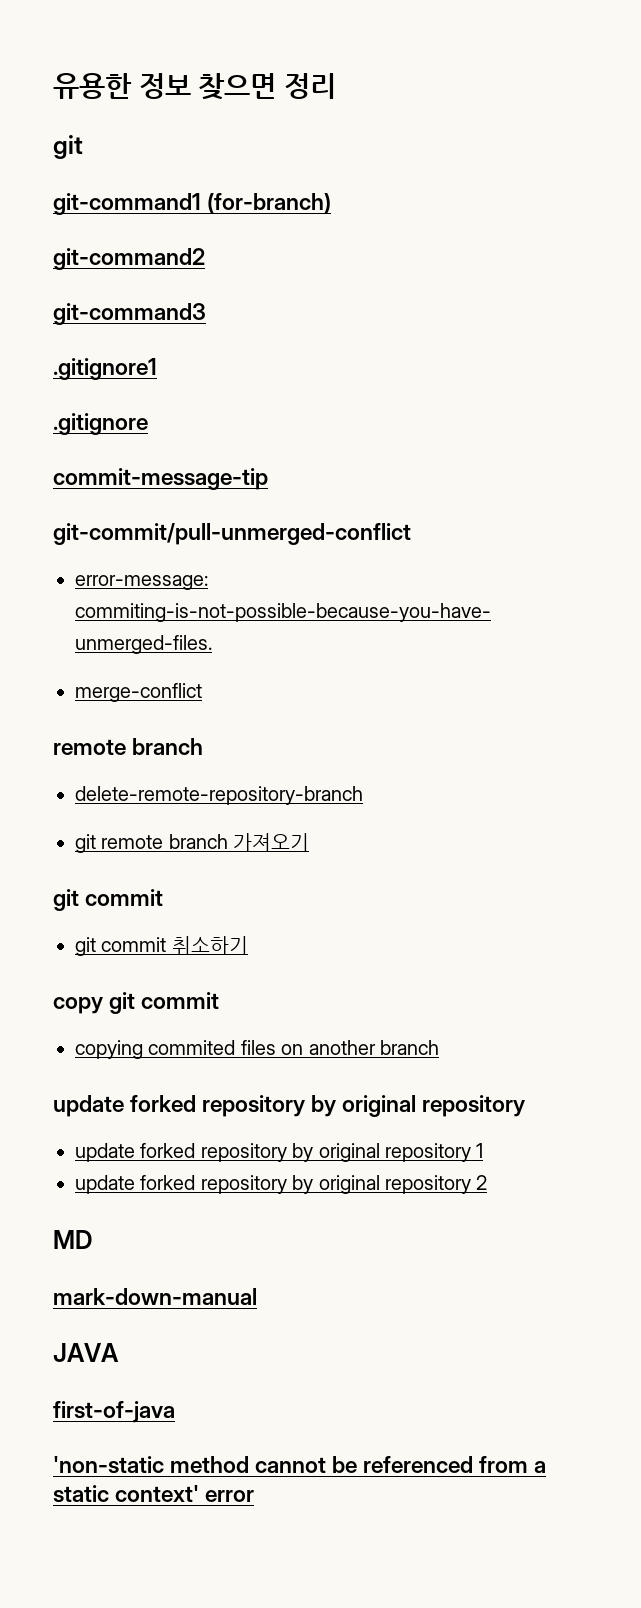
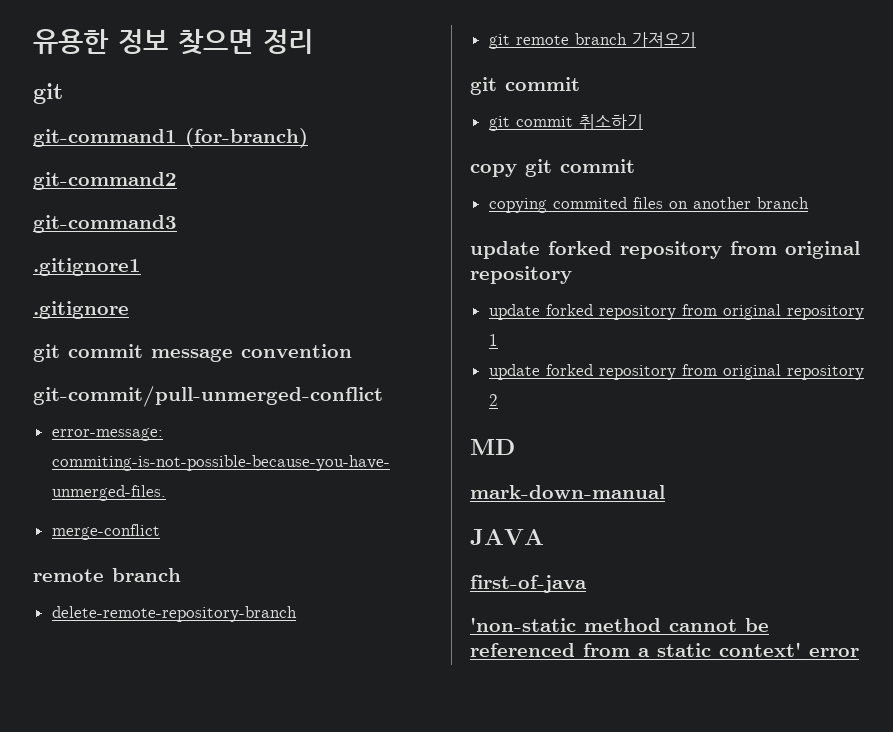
[53,468,268,490] commit-message-tip -> [33,344,352,362] git commit message convention
[311,1095,337,1117] by -> [730,241,777,255] from
[292,1143,314,1162] by -> [681,304,717,316] from
[292,1175,314,1194] by -> [681,364,717,376] from

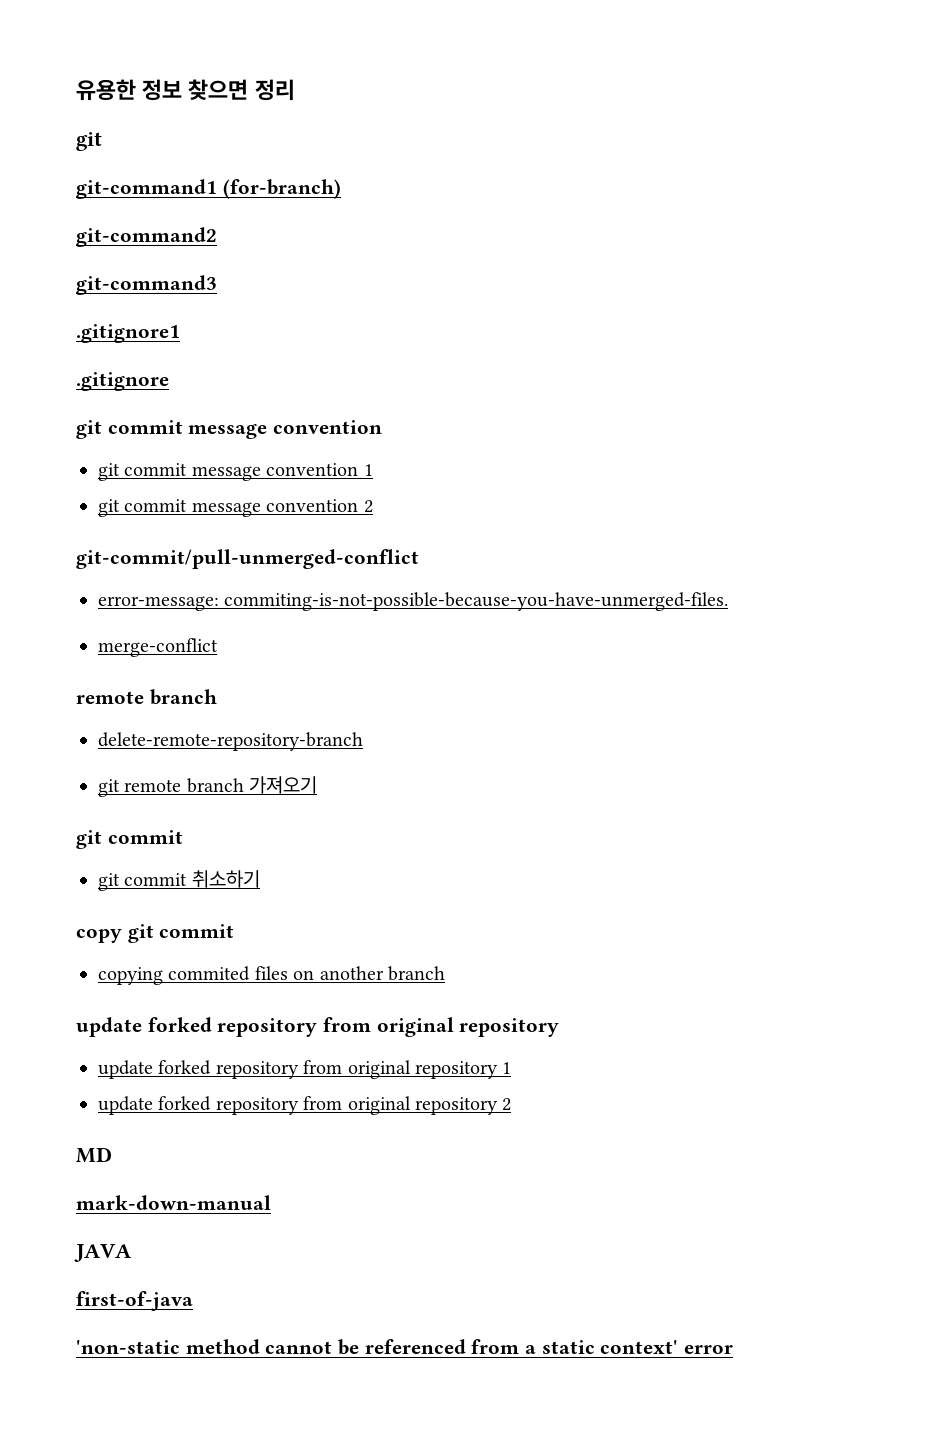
(352, 351) none -> [98,463,373,481] [98,499,373,517] // git commit message convention 1 // git commit message convention 2

